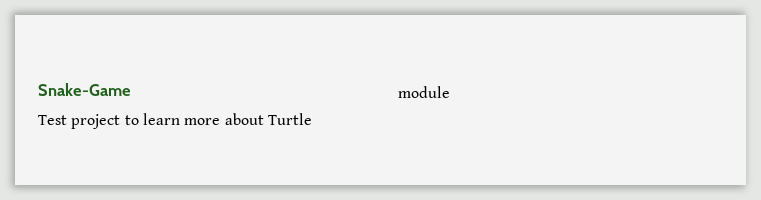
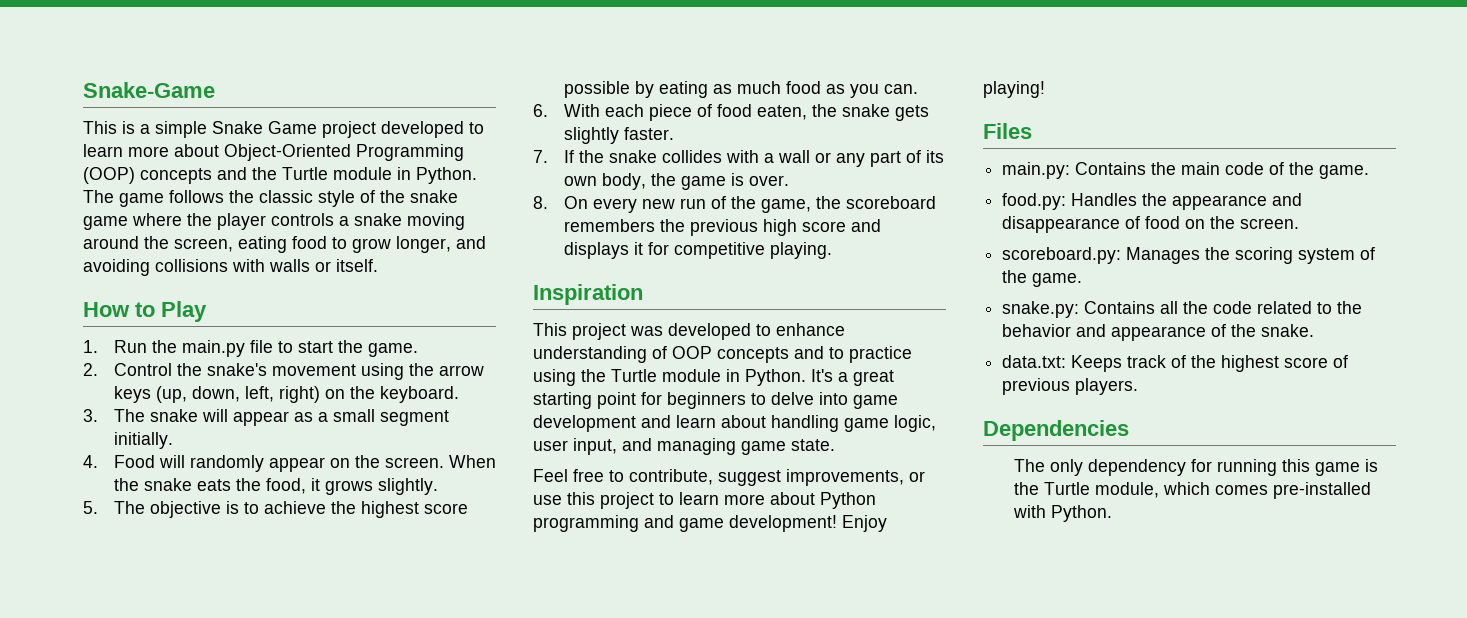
[38,115,67,125] Test -> [83,121,484,138] [83,144,464,161] [83,167,477,184] [83,190,458,207] [83,213,465,230] [83,236,486,253] [83,259,378,276] [83,301,207,322] [83,340,418,357] [83,363,484,380] [113,386,459,403] [83,409,449,426] [113,432,173,449] [83,455,496,472] [113,478,438,495] [83,501,468,518] [563,81,918,98] [533,104,929,121] [563,127,674,144] [533,150,944,167] [563,173,789,190] [533,196,936,213] [563,219,881,236] [563,242,832,259] [533,284,643,305] [533,323,845,340] [533,346,912,363] [533,369,894,386] [533,392,898,409] [533,415,936,432] [533,438,835,455] [533,469,925,486] [533,492,595,505] This is a simple Snake Game project developed to learn more about Object-Oriented Programming (OOP) concepts and the Turtle module in Python. The game follows the classic style of the snake game where the player controls a snake moving around the screen, eating food to grow longer, and avoiding collisions with walls or itself. // How to Play // 1. Run the main.py file to start the game. // 2. Control the snake's movement using the arrow keys (up, down, left, right) on the keyboard. // 3. The snake will appear as a small segment initially. // 4. Food will randomly appear on the screen. When the snake eats the food, it grows slightly. // 5. The objective is to achieve the highest score possible by eating as much food as you can. // 6. With each piece of food eaten, the snake gets slightly faster. // 7. If the snake collides with a wall or any part of its own body, the game is over. // 8. On every new run of the game, the scoreboard remembers the previous high score and displays it for competitive playing. // Inspiration // This project was developed to enhance understanding of OOP concepts and to practice using the Turtle module in Python. It's a great starting point for beginners to delve into game development and learn about handling game logic, user input, and managing game state. // Feel free to contribute, suggest improvements, or use this
[267,113,312,125] [398,86,450,98] Turtle module -> [820,492,876,509] [533,515,887,532] [983,81,1045,98] [983,123,1032,139] [1002,162,1370,179] [1002,193,1303,210] [1002,216,1300,233] [1002,247,1376,264] [1002,270,1083,287] [1002,301,1363,318] [1002,324,1315,341] [1002,355,1349,372] [1002,378,1139,395] [983,420,1129,441] [1013,459,1378,476] [1013,482,1371,499] [1012,505,1112,522] Python programming and game development! Enjoy playing! // Files // main.py: Contains the main code of the game. // food.py: Handles the appearance and disappearance of food on the screen. // scoreboard.py: Manages the scoring system of the game. // snake.py: Contains all the code related to the behavior and appearance of the snake. // data.txt: Keeps track of the highest score of previous players. // Dependencies // The only dependency for running this game is the Turtle module, which comes pre-installed with Python.

